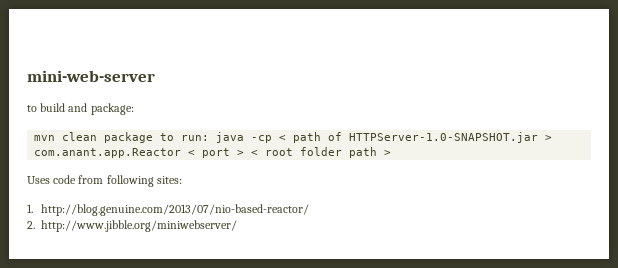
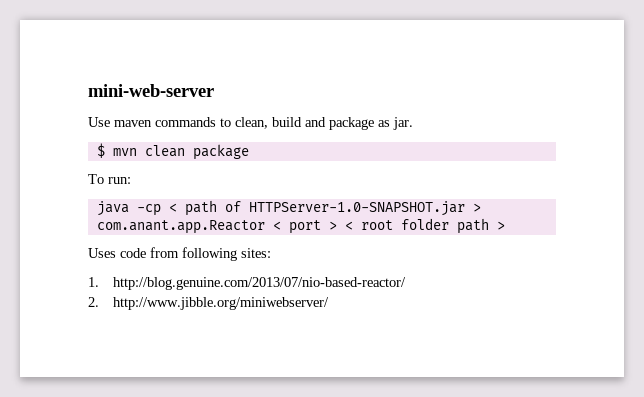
[27,103,134,115] to build and package: // -> [88,117,413,130] [96,143,105,158] Use maven commands to clean, build and package as jar. // $
[160,133,175,141] to -> [88,174,104,184] // To
(210, 138) none -> (131, 180) //

